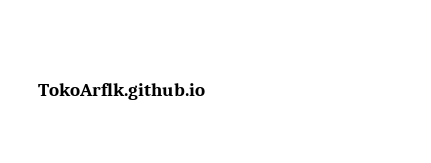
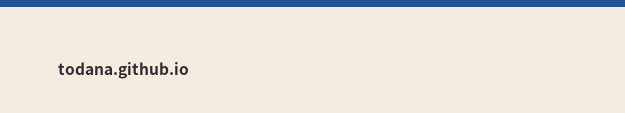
[38,83,205,100] TokoArflk.github.io -> [58,62,189,79] todana.github.io

